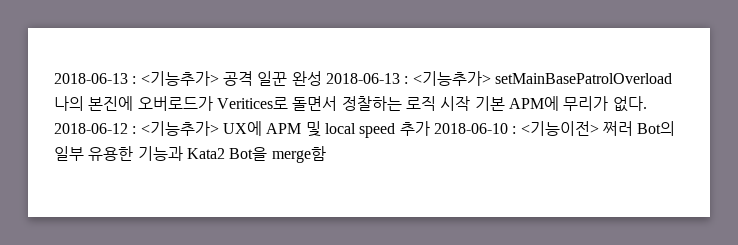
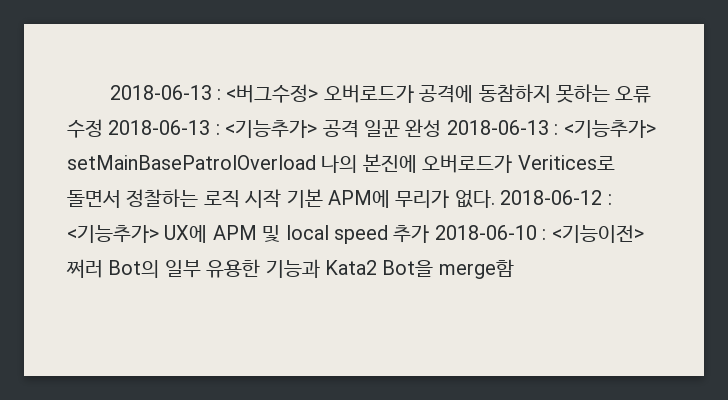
[54,73,137,84] 2018-06-13 : -> [109,84,652,103] [67,119,220,138] 2018-06-13 : <버그수정> 오버로드가 공격에 동참하지 못하는 오류 수정 2018-06-13 :

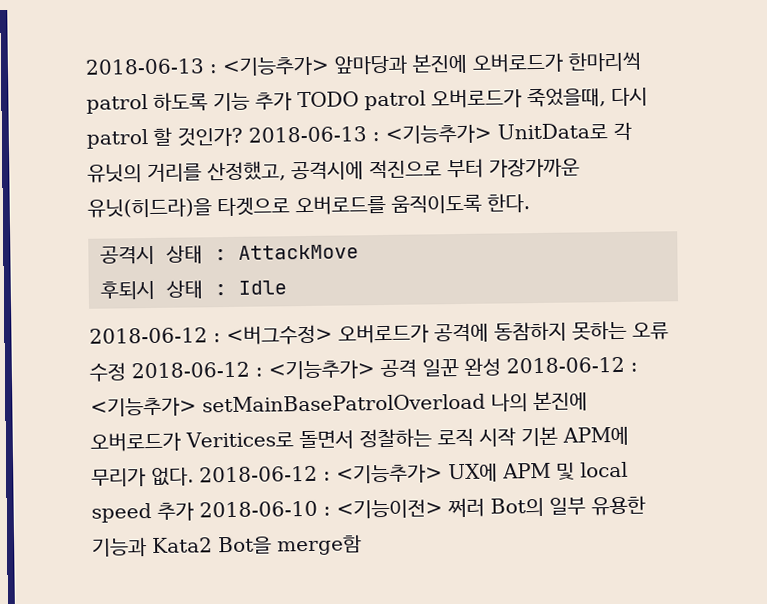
[109,85,221,100] 2018-06-13 : -> [85,51,642,77] [86,87,648,114] [86,122,632,149] [87,157,580,183] [87,193,530,218] [100,244,359,265] [100,280,287,300] [89,327,221,344] 2018-06-13 : <기능추가> 앞마당과 본진에 오버로드가 한마리씩 patrol 하도록 기능 추가 TODO patrol 오버로드가 죽었을때, 다시 patrol 할 것인가? 2018-06-13 : <기능추가> UnitData로 각 유닛의 거리를 산정했고, 공격시에 적진으로 부터 가장가까운 유닛(히드라)을 타겟으로 오버로드를 움직이도록 한다. // 공격시 상태 : AttackMove // 후퇴시 상태 : Idle // 2018-06-12 :
[108,120,211,135] 2018-06-13 -> [131,361,250,379] 2018-06-12
[446,120,549,135] 2018-06-13 -> [506,356,625,374] 2018-06-12

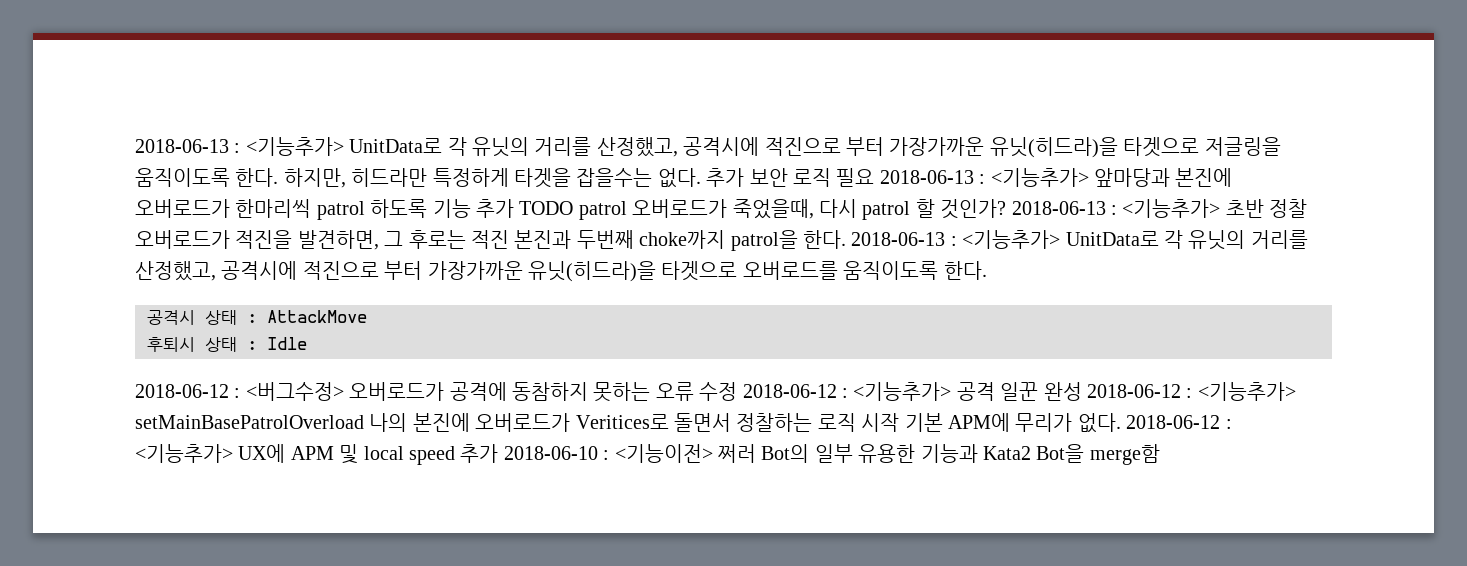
[85,56,330,77] 2018-06-13 : <기능추가> -> [135,137,1281,158] [135,168,1089,188] 2018-06-13 : <기능추가> UnitData로 각 유닛의 거리를 산정했고, 공격시에 적진으로 부터 가장가까운 유닛(히드라)을 타겟으로 저글링을 움직이도록 한다. 하지만, 히드라만 특정하게 타겟을 잡을수는 없다. 추가 보안 로직 필요 2018-06-13 : <기능추가>
(492, 134) none -> [1225,199,1308,218] [135,230,1061,251] 초반 정찰 오버로드가 적진을 발견하면, 그 후로는 적진 본진과 두번째 choke까지 patrol을 한다. 2018-06-13 : <기능추가>

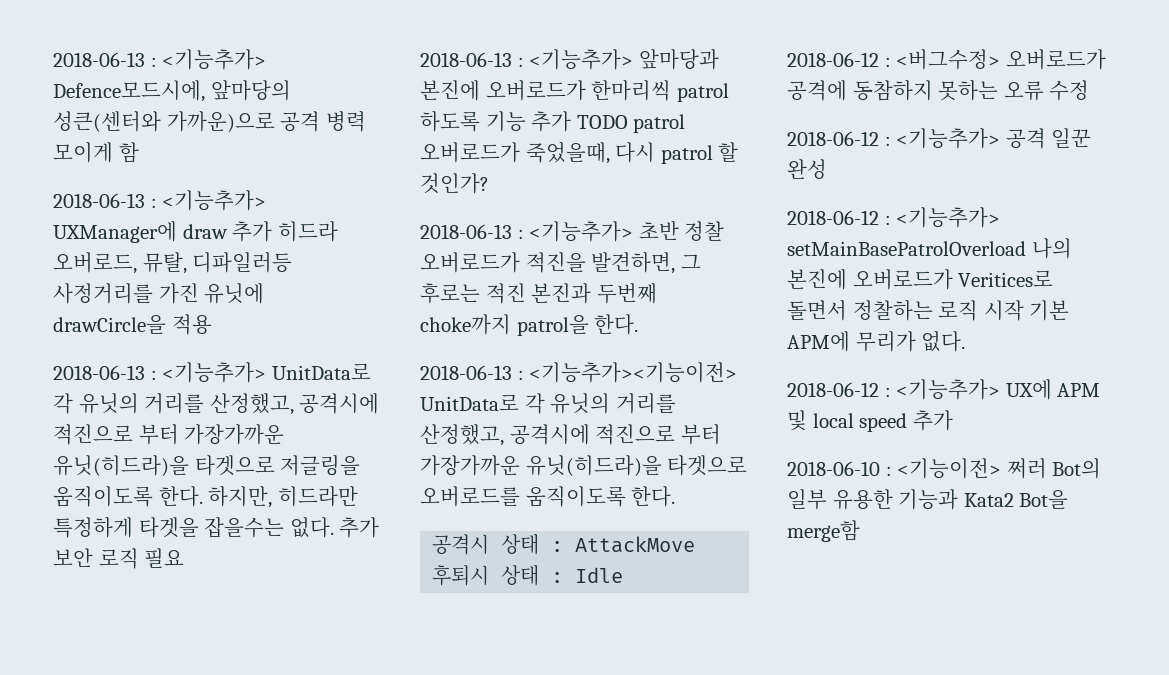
[135,137,344,156] 2018-06-13 : <기능추가> -> [53,49,267,70] [53,80,291,102] [53,111,366,133] [53,142,139,163] [53,190,267,211] [53,221,338,243] [53,252,293,274] [53,283,265,304] [53,314,212,335] [53,362,267,383] 2018-06-13 : <기능추가> Defence모드시에, 앞마당의 성큰(센터와 가까운)으로 공격 병력 모이게 함 // 2018-06-13 : <기능추가> UXManager에 draw 추가 히드라 오버로드, 뮤탈, 디파일러등 사정거리를 가진 유닛에 drawCircle을 적용 // 2018-06-13 : <기능추가>
(875, 177) none -> (185, 558) //
(1007, 209) none -> (489, 183) //
[851,230,1061,249] 2018-06-13 : <기능추가> -> [420,362,738,383] // 2018-06-13 : <기능추가><기능이전>
(738, 391) none -> (1090, 90) //
(1082, 391) none -> (827, 169) //
(1121, 423) none -> (966, 341) //
(499, 453) none -> (953, 420) //

